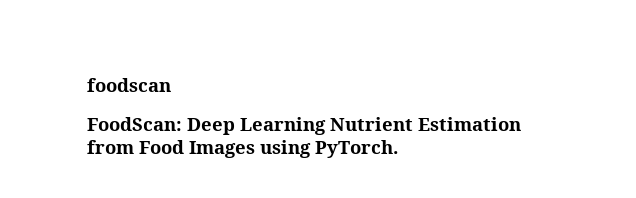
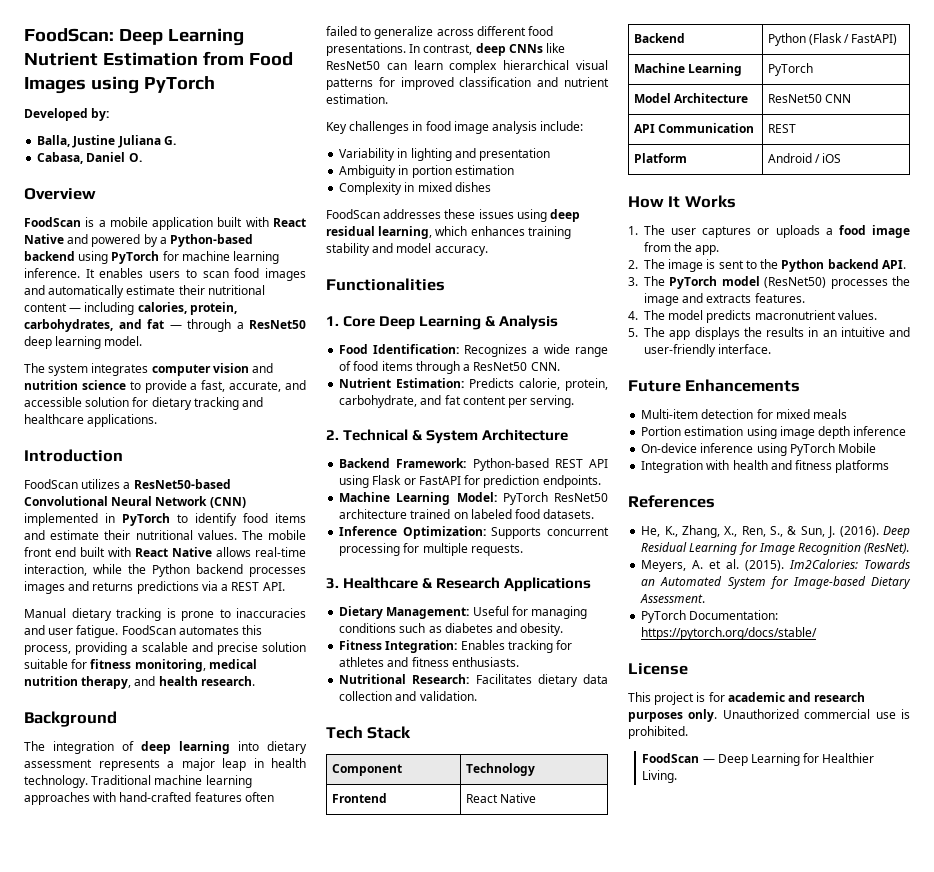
[87,78,171,92] foodscan // -> (24, 35) none
[315,140,398,158] PyTorch. -> [143,76,215,93] [24,108,110,121] [37,135,176,148] [37,152,142,164] [24,188,96,200] [24,217,306,230] [24,234,254,247] [24,251,280,264] [24,268,306,281] [24,285,265,298] [24,302,237,315] [24,319,306,332] [24,336,143,349] [24,363,274,376] [24,380,306,393] [24,397,264,410] [24,414,158,427] [24,449,123,462] [24,479,231,489] [24,496,246,508] [24,513,306,526] [24,530,306,540] [24,547,306,557] [24,564,306,577] [24,581,285,594] [24,608,306,621] [24,625,263,638] [24,642,306,655] [24,659,257,672] [24,676,255,689] [24,711,117,727] [24,741,307,754] [24,758,306,771] [24,775,252,788] [24,792,274,805] [326,26,554,39] [326,43,566,56] [326,60,608,73] [326,77,609,90] [326,94,388,104] [326,121,584,134] [339,148,551,161] [339,165,514,178] [339,182,491,195] [326,209,581,222] [326,226,571,239] [326,243,488,256] [326,278,445,291] [326,315,559,330] [339,344,608,357] [339,361,560,374] [339,378,608,391] [339,395,575,408] [326,429,569,444] [339,458,608,471] [339,475,601,488] [339,492,608,505] [339,509,595,519] [339,526,609,539] [339,543,523,556] [326,577,592,592] [339,606,588,619] [339,623,564,636] [339,640,573,653] [339,657,519,667] [339,674,608,687] [339,691,477,701] [326,726,412,739] [331,764,402,776] [465,763,535,776] [331,793,387,803] [465,793,536,803] [633,33,685,43] [767,33,898,46] [633,63,742,76] [767,63,813,76] [633,93,748,103] [767,94,851,103] [633,123,754,133] [767,124,796,133] [633,153,687,163] [767,153,842,163] [628,195,736,208] [628,225,910,238] [644,242,720,255] [628,259,906,272] [628,276,910,289] [644,293,805,306] [628,310,877,323] [628,327,910,340] [644,344,772,357] [628,379,801,392] [641,409,848,419] [641,426,907,439] [641,443,877,456] [641,460,890,473] [628,495,715,508] [641,525,910,538] [641,542,910,555] [641,559,910,572] [641,576,911,589] [640,594,706,603] [641,610,779,623] [641,627,818,640] [628,663,688,675] [628,692,866,705] [628,709,910,722] [628,726,688,739] [642,753,875,766] [642,770,678,783] PyTorch // Developed by: // Balla, Justine Juliana G. // Cabasa, Daniel O. // Overview // FoodScan is a mobile application built with React Native and powered by a Python-based backend using PyTorch for machine learning inference. It enables users to scan food images and automatically estimate their nutritional content — including calories, protein, carbohydrates, and fat — through a ResNet50 deep learning model. // The system integrates computer vision and nutrition science to provide a fast, accurate, and accessible solution for dietary tracking and healthcare applications. // Introduction // FoodScan utilizes a ResNet50-based Convolutional Neural Network (CNN) implemented in PyTorch to identify food items and estimate their nutritional values. The mobile front end built with React Native allows real-time interaction, while the Python backend processes images and returns predictions via a REST API. // Manual dietary tracking is prone to inaccuracies and user fatigue. FoodScan automates this process, providing a scalable and precise solution suitable for fitness monitoring, medical nutrition therapy, and health research. // Background // The integration of deep learning into dietary assessment represents a major leap in health technology. Traditional machine learning approaches with hand-crafted features often failed to generalize across different food presentations. In contrast, deep CNNs like ResNet50 can learn complex hierarchical visual patterns for improved classification and nutrient estimation. // Key challenges in food image analysis include: // Variability in lighting and presentation // Ambiguity in portion estimation // Complexity in mixed dishes // FoodScan addresses these issues using deep residual learning, which enhances training stability and model accuracy. // Functionalities // 1. Core Deep Learning & Analysis // Food Identification: Recognizes a wide range of food items through a ResNet50 CNN. // Nutrient Estimation: Predicts calorie, protein, carbohydrate, and fat content per serving. // 2. Technical & System Architecture // Backend Framework: Python-based REST API using Flask or FastAPI for prediction endpoints. // Machine Learning Model: PyTorch ResNet50 architecture trained on labeled food datasets. // Inference Optimization: Supports concurrent processing for multiple requests. // 3. Healthcare & Research Applications // Dietary Management: Useful for managing conditions such as diabetes and obesity. // Fitness Integration: Enables tracking for athletes and fitness enthusiasts. // Nutritional Research: Facilitates dietary data collection and validation. // Tech Stack // Component | Technology // Frontend | React Native // Backend | Python (Flask / FastAPI) // Machine Learning | PyTorch // Model Architecture | ResNet50 CNN // API Communication | REST // Platform | Android / iOS // How It Works // 1. The user captures or uploads a food image from the app. // 2. The image is sent to the Python backend API. // 3. The PyTorch model (ResNet50) processes the image and extracts features. // 4. The model predicts macronutrient values. // 5. The app displays the results in an intuitive and user-friendly interface. // Future Enhancements // Multi-item detection for mixed meals // Portion estimation using image depth inference // On-device inference using PyTorch Mobile // Integration with health and fitness platforms // References // He, K., Zhang, X., Ren, S., & Sun, J. (2016). Deep Residual Learning for Image Recognition (ResNet). // Meyers, A. et al. (2015). Im2Calories: Towards an Automated System for Image-based Dietary Assessment. // PyTorch Documentation: https://pytorch.org/docs/stable/ // License // This project is for academic and research purposes only. Unauthorized commercial use is prohibited. // FoodScan — Deep Learning for Healthier Living.

